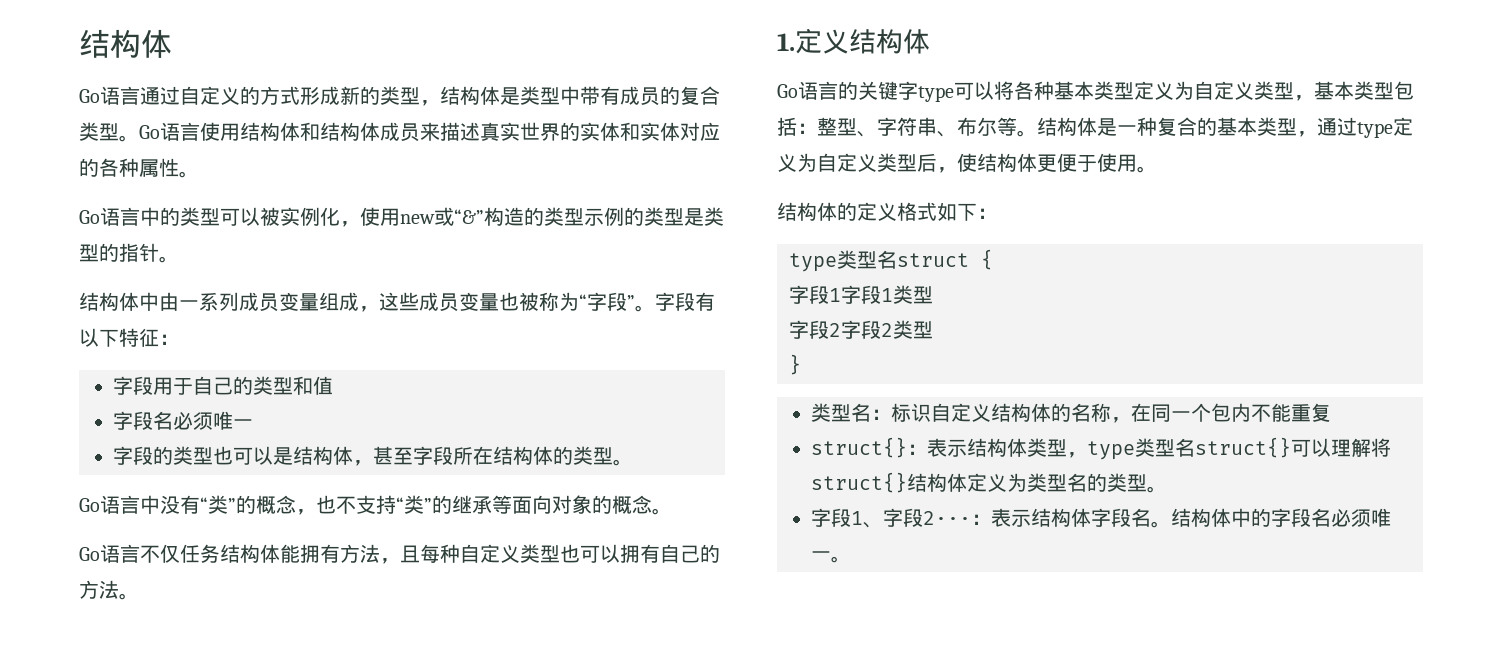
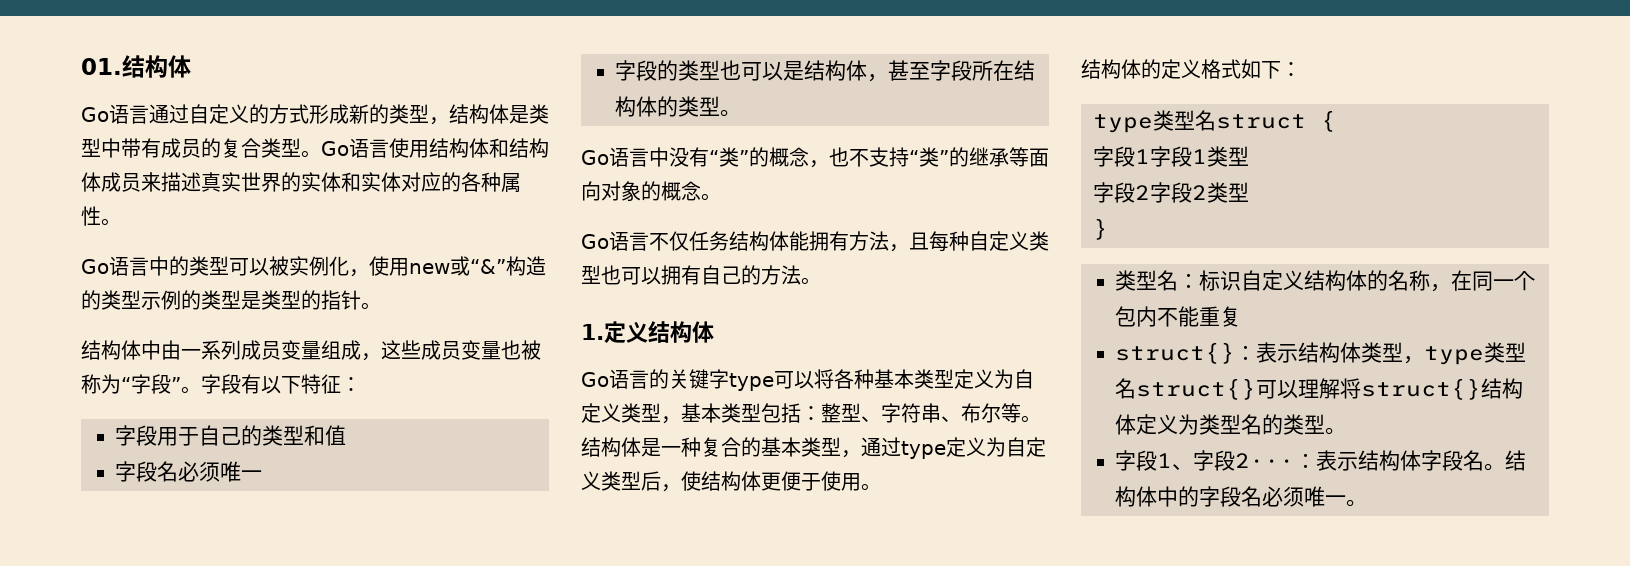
(79, 43) none -> [81,58,122,75] 01.

